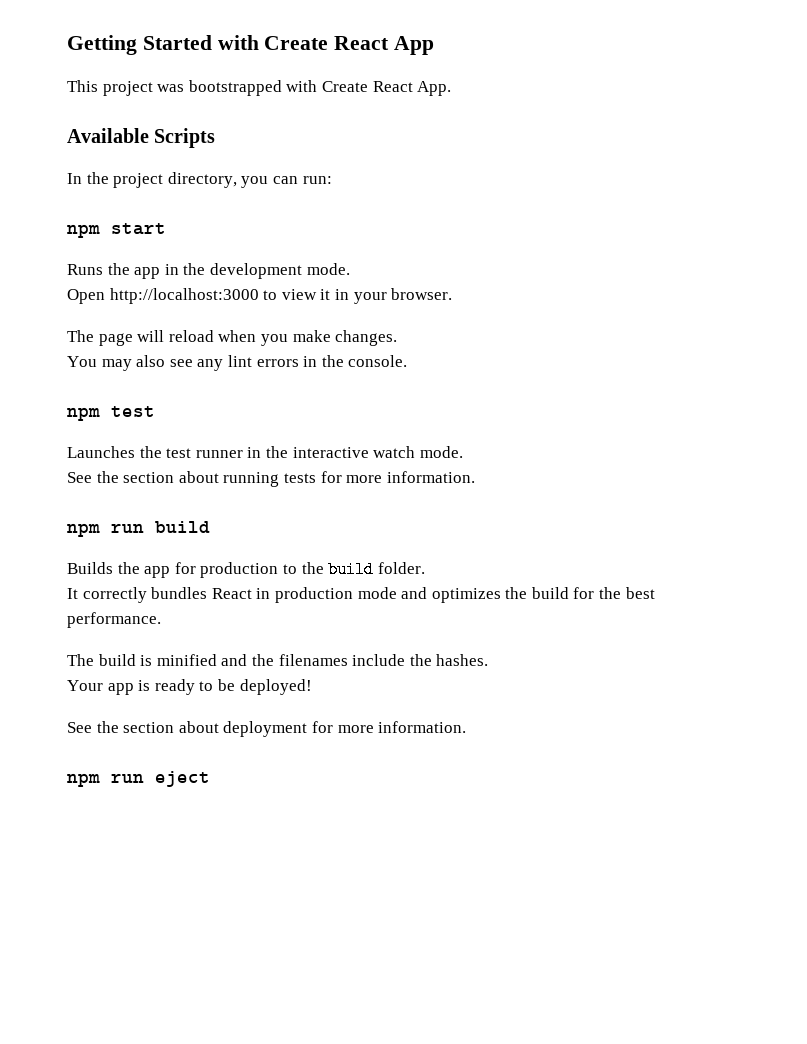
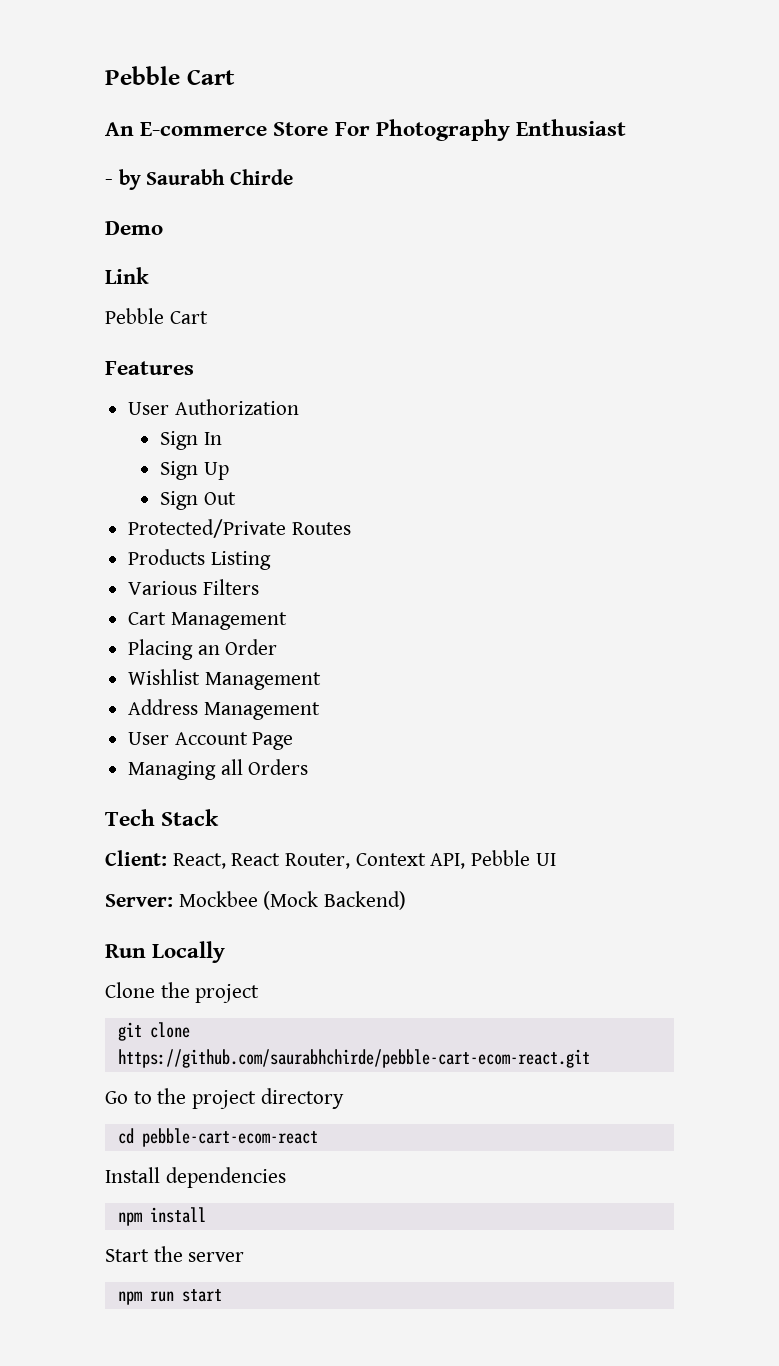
[67,35,435,55] [67,80,452,96] [67,128,216,148] [67,172,332,188] [67,223,166,238] [67,263,350,279] [67,288,453,304] [67,330,398,346] [67,355,408,371] [67,406,155,421] [67,446,463,458] [67,471,475,487] [67,521,210,537] [67,561,425,578] [67,587,655,603] [67,612,161,628] [67,654,489,666] [67,679,312,695] [67,721,467,737] [67,771,210,787] Getting Started with Create React App // This project was bootstrapped with Create React App. // Available Scripts // In the project directory, you can run: // npm start // Runs the app in the development mode. // Open http://localhost:3000 to view it in your browser. // The page will reload when you make changes. // You may also see any lint errors in the console. // npm test // Launches the test runner in the interactive watch mode. // See the section about running tests for more information. // npm run build // Builds the app for production to the build folder. // It correctly bundles React in production mode and optimizes the build for the best performance. // The build is minified and the filenames include the hashes. // Your app is ready to be deployed! // See the section about deployment for more information. // npm run eject -> [105,66,235,85] [105,119,627,141] [105,169,294,190] [105,221,163,235] [105,267,149,284] [105,308,208,324] [105,361,194,375] [128,399,299,415] [160,431,222,450] [160,461,229,480] [160,491,236,510] [128,519,351,538] [128,549,271,570] [128,579,259,595] [128,612,287,630] [128,639,278,660] [128,669,321,690] [128,699,320,720] [128,732,294,750] [128,759,309,780] [105,809,220,826] [105,850,556,869] [105,891,407,910] [105,941,226,963] [105,982,260,1003] [117,1022,190,1041] [117,1049,590,1068] [105,1088,344,1109] [117,1128,318,1147] [105,1167,286,1188] [117,1207,206,1226] [105,1246,245,1262] [117,1289,222,1305] Pebble Cart // An E-commerce Store For Photography Enthusiast // - by Saurabh Chirde // Demo // Link // Pebble Cart // Features // User Authorization // Sign In // Sign Up // Sign Out // Protected/Private Routes // Products Listing // Various Filters // Cart Management // Placing an Order // Wishlist Management // Address Management // User Account Page // Managing all Orders // Tech Stack // Client: React, React Router, Context API, Pebble UI // Server: Mockbee (Mock Backend) // Run Locally // Clone the project // git clone https://github.com/saurabhchirde/pebble-cart-ecom-react.git // Go to the project directory // cd pebble-cart-ecom-react // Install dependencies // npm install // Start the server // npm run start

